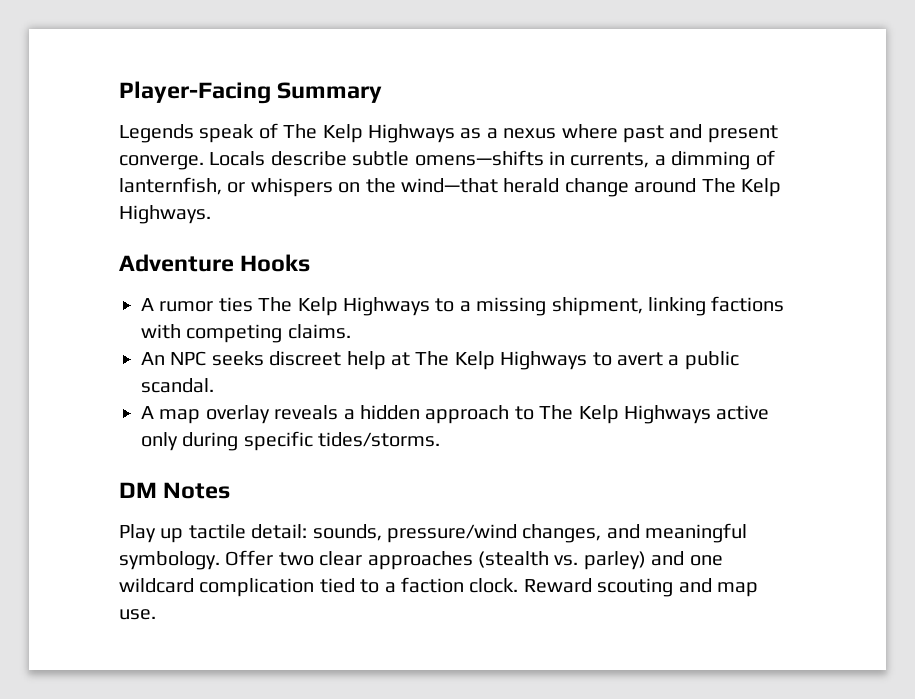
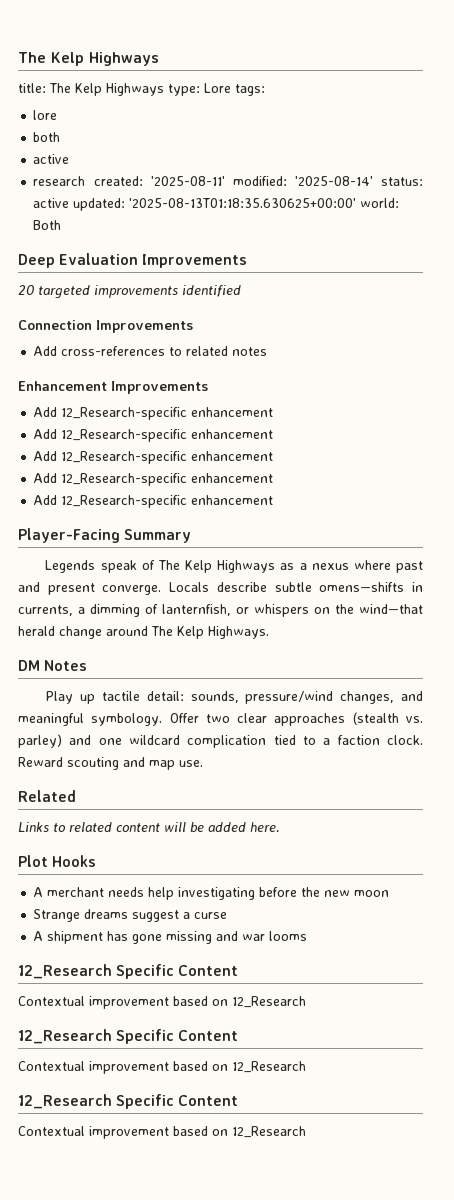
(119, 92) none -> [18,52,159,66] [18,83,265,96] [33,110,58,120] [33,132,61,142] [33,154,70,164] [33,176,423,186] [33,198,400,211] [33,220,62,230] [18,253,248,268] [18,285,241,299] [18,320,193,333] [33,346,268,356] [18,381,208,394] [33,407,274,420] [33,429,274,442] [33,451,274,464] [33,473,274,486] [33,495,274,508] The Kelp Highways // title: The Kelp Highways type: Lore tags: // lore // both // active // research created: '2025-08-11' modified: '2025-08-14' status: active updated: '2025-08-13T01:18:35.630625+00:00' world: Both // Deep Evaluation Improvements // 20 targeted improvements identified // Connection Improvements // Add cross-references to related notes // Enhancement Improvements // Add 12_Research-specific enhancement // Add 12_Research-specific enhancement // Add 12_Research-specific enhancement // Add 12_Research-specific enhancement // Add 12_Research-specific enhancement //
[119,254,311,272] [141,296,785,316] [141,324,351,343] [141,351,739,370] [141,378,214,393] [141,405,770,424] [141,431,441,451] // Adventure Hooks // A rumor ties The Kelp Highways to a missing shipment, linking factions with competing claims. // An NPC seeks discreet help at The Kelp Highways to avert a public scandal. // A map overlay reveals a hidden approach to The Kelp Highways active only during specific tides/storms. -> (269, 632) none
(156, 614) none -> [18,790,76,802] [18,822,280,833] [18,855,97,867] [33,887,390,900] [33,909,228,922] [33,931,308,944] [18,964,239,979] [18,996,306,1009] [18,1029,239,1044] [18,1061,306,1074] [18,1094,239,1109] [18,1126,306,1139] // Related // Links to related content will be added here. // Plot Hooks // A merchant needs help investigating before the new moon // Strange dreams suggest a curse // A shipment has gone missing and war looms // 12_Research Specific Content // Contextual improvement based on 12_Research // 12_Research Specific Content // Contextual improvement based on 12_Research // 12_Research Specific Content // Contextual improvement based on 12_Research

